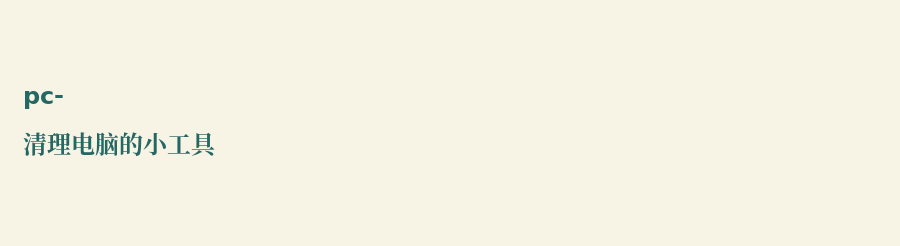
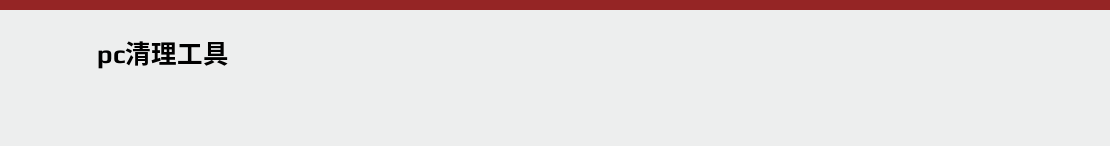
[23,91,64,109] [23,132,169,156] pc- // 清理电脑的小 -> [97,41,177,69] pc清理

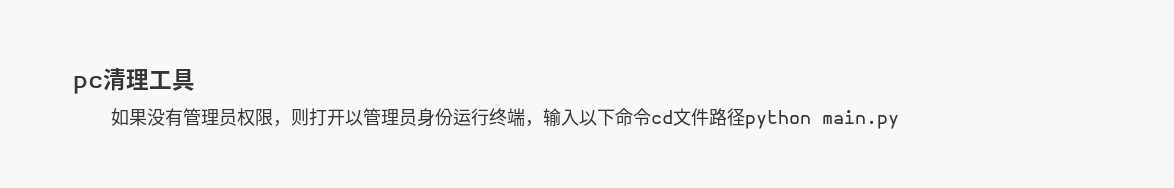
(229, 54) none -> [111,108,900,129] // 如果没有管理员权限，则打开以管理员身份运行终端，输入以下命令cd文件路径python main.py

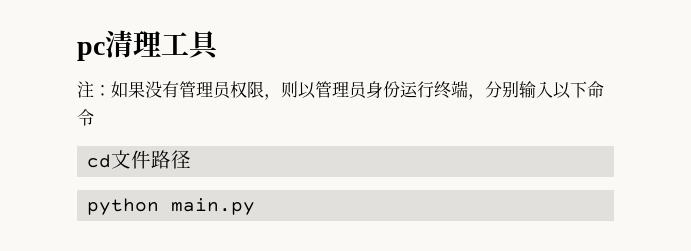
(195, 80) none -> [77,81,111,98] 注：
[309,108,346,126] 打开 -> (298, 89) none
(544, 123) none -> [485,81,519,98] 分别
(652, 117) none -> (94, 117) //
(746, 117) none -> (192, 159) //

